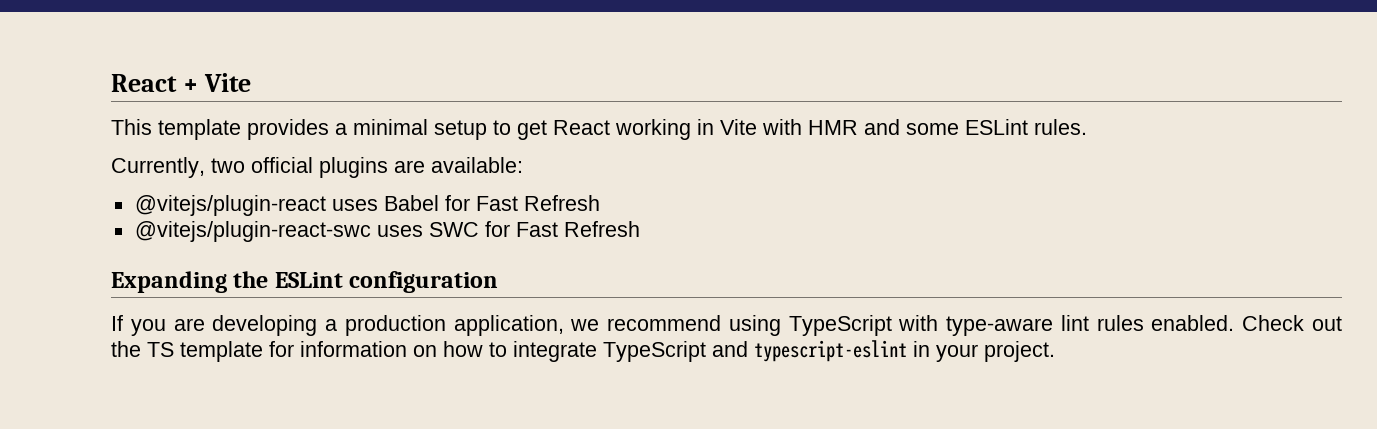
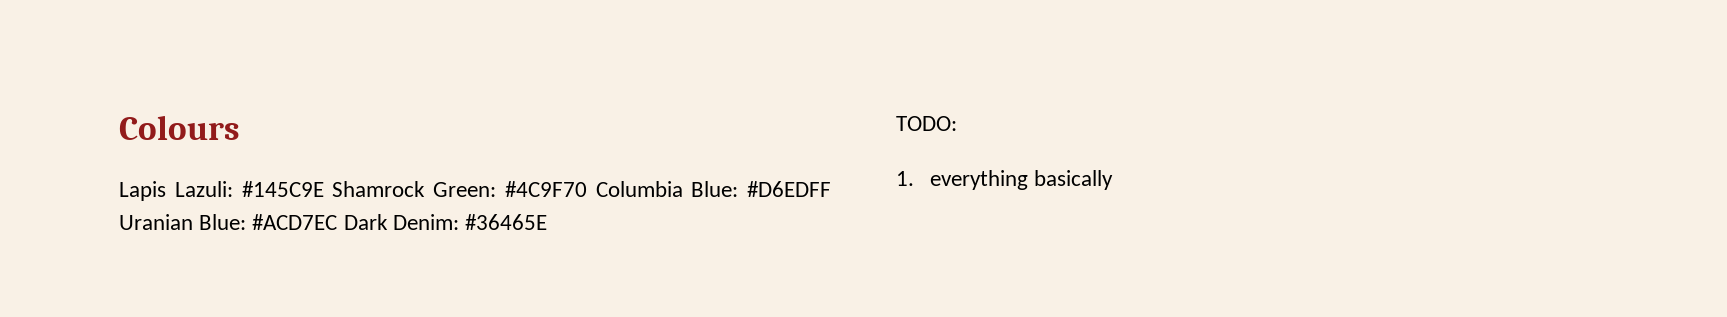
[111,73,251,92] [111,119,1087,140] [111,157,523,178] [134,195,600,216] [134,221,640,242] [111,271,499,293] [111,315,1342,336] [111,340,1055,362] React + Vite // This template provides a minimal setup to get React working in Vite with HMR and some ESLint rules. // Currently, two official plugins are available: // @vitejs/plugin-react uses Babel for Fast Refresh // @vitejs/plugin-react-swc uses SWC for Fast Refresh // Expanding the ESLint configuration // If you are developing a production application, we recommend using TypeScript with type-aware lint rules enabled. Check out the TS template for information on how to integrate TypeScript and typescript-eslint in your project. -> [119,115,240,140] [119,181,831,201] [119,214,548,230] [896,116,957,131] [896,170,1114,190] Colours // Lapis Lazuli: #145C9E Shamrock Green: #4C9F70 Columbia Blue: #D6EDFF Uranian Blue: #ACD7EC Dark Denim: #36465E // TODO: // 1. everything basically

